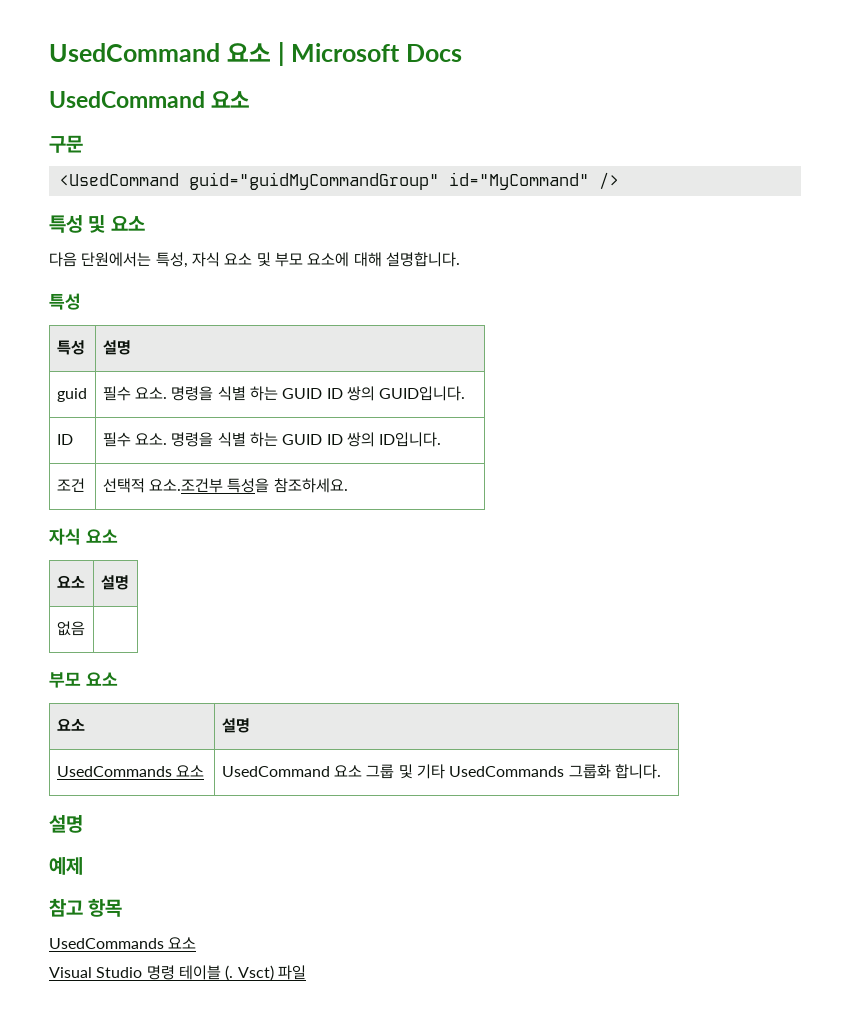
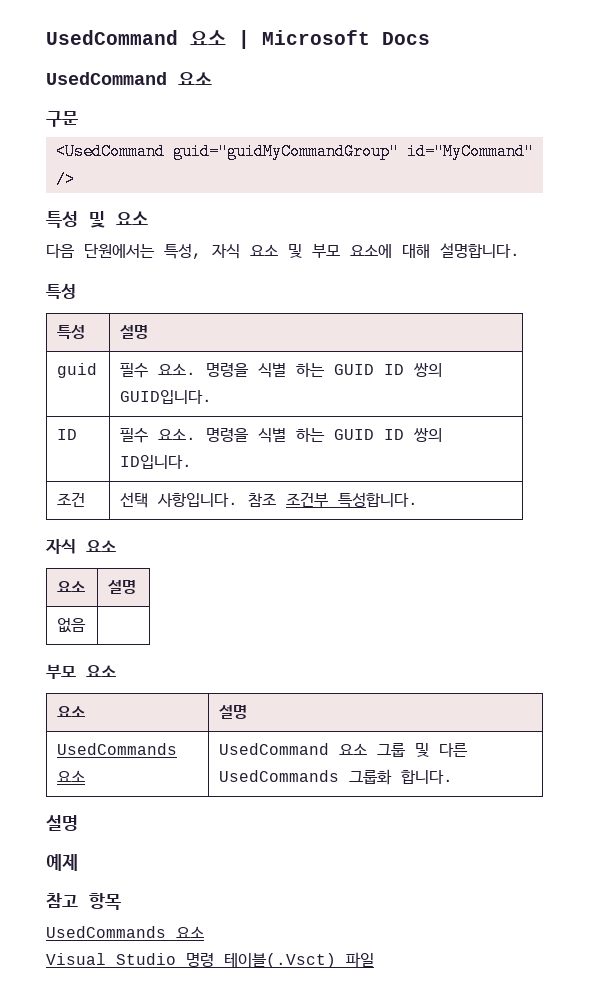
[102,478,348,493] 선택적 요소.조건부 특성을 참조하세요. -> [120,492,419,508] 선택 사항입니다. 참조 조건부 특성합니다.
[416,764,445,779] 기타 -> [439,743,469,757] 다른
[178,965,274,981] 테이블 (. Vsct) -> [224,952,336,968] 테이블(.Vsct)

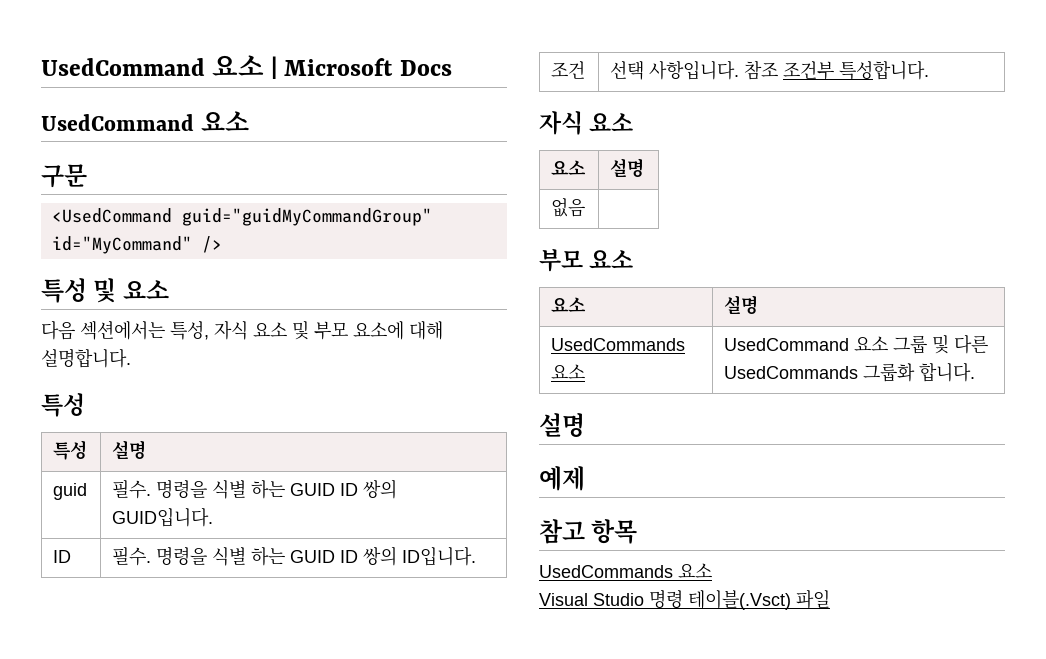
[84,244,155,258] 단원에서는 -> [80,321,165,340] 섹션에서는
[120,363,197,378] 필수 요소. -> [112,479,152,499] 필수.
[120,428,197,443] 필수 요소. -> [112,546,152,566] 필수.

